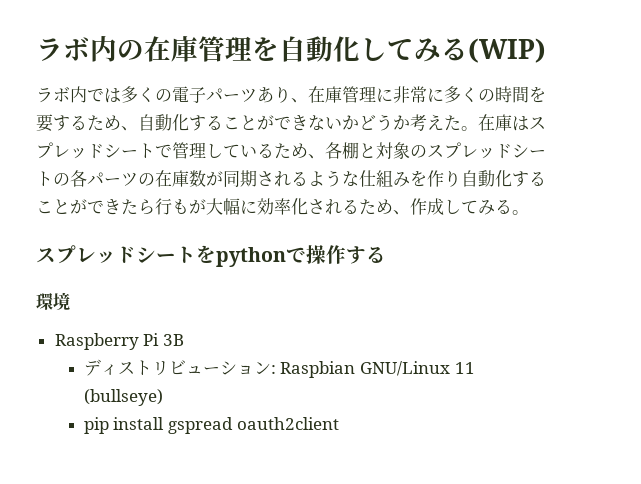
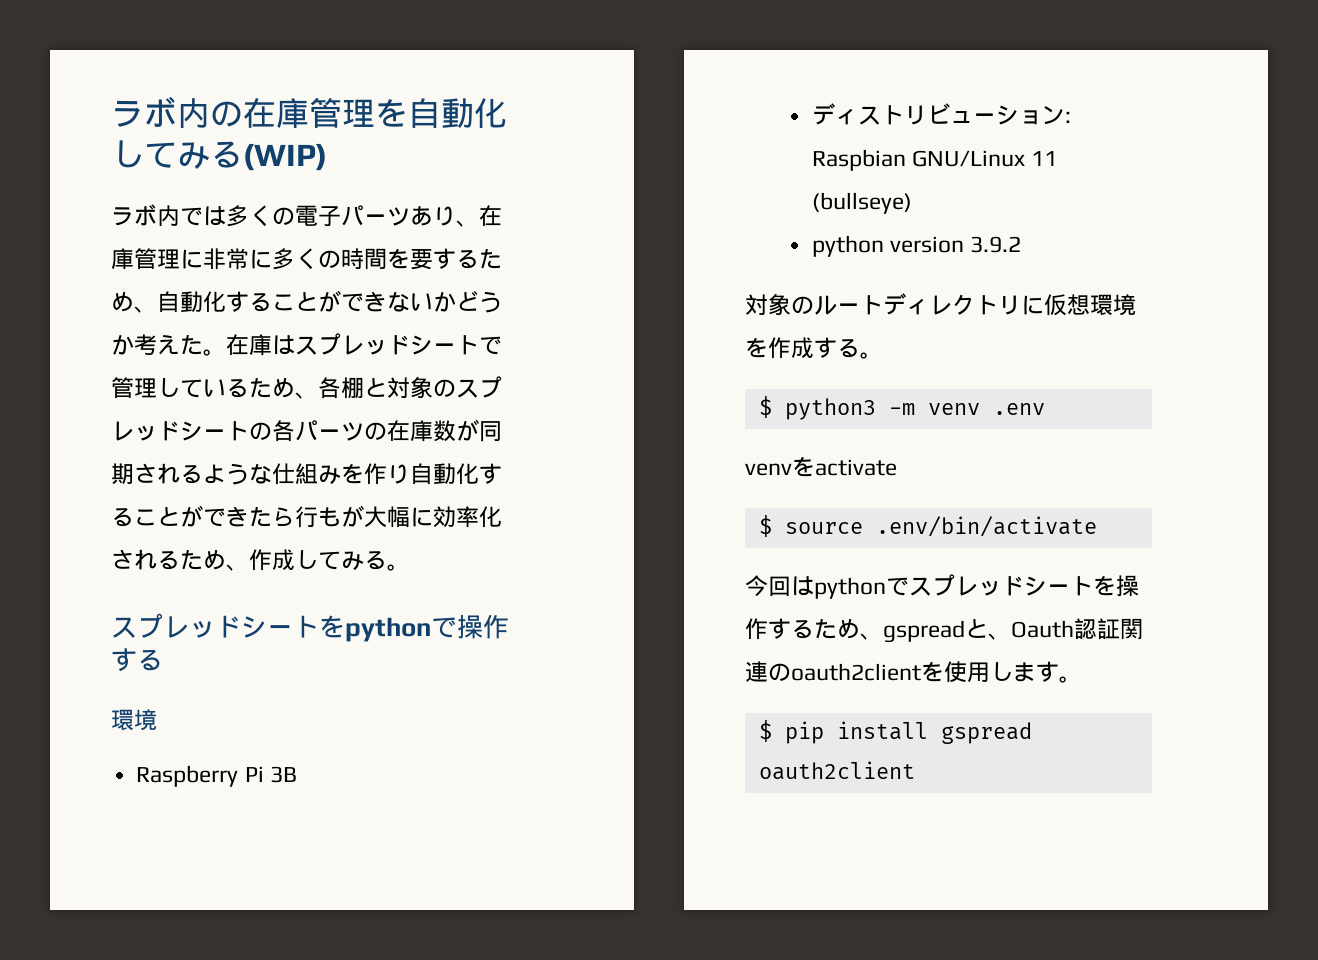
(163, 397) none -> [811,235,1022,257] [745,293,1136,316] [745,337,883,359] [758,396,1045,420] [745,456,897,477] [758,515,1097,537] [745,574,1139,599] [745,618,1143,643] [745,661,1082,683] [758,720,772,742] python version 3.9.2 // 対象のルートディレクトリに仮想環境を作成する。 // $ python3 -m venv .env // venvをactivate // $ source .env/bin/activate // 今回はpythonでスプレッドシートを操作するため、gspreadと、Oauth認証関連のoauth2clientを使用します。 // $

